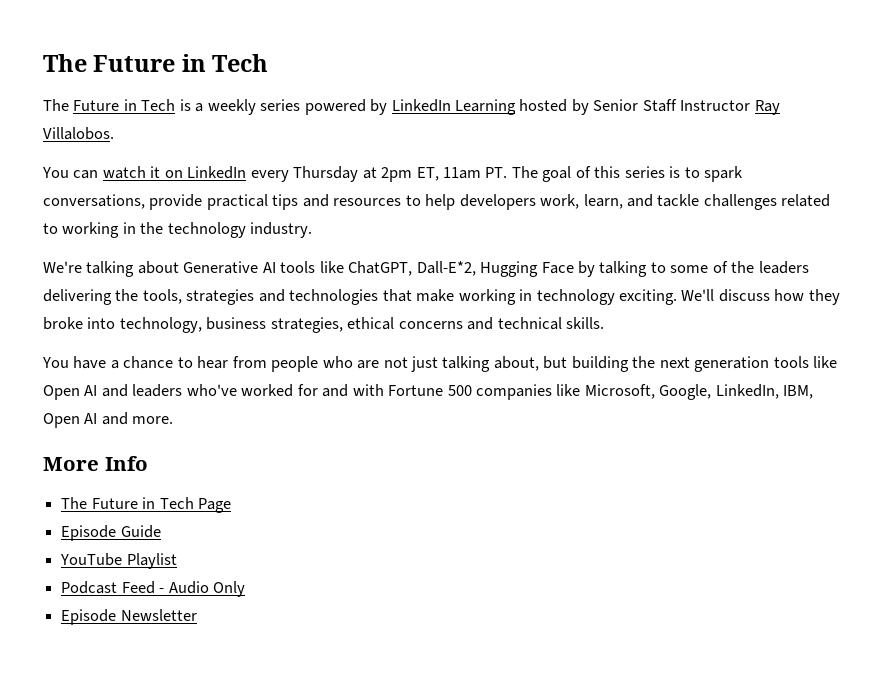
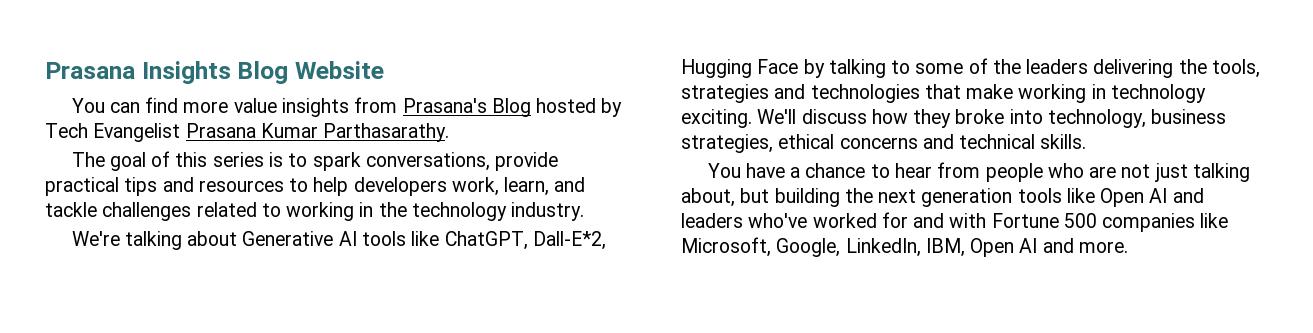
[43,54,269,72] [43,99,780,115] [43,127,114,140] [42,166,508,182] The Future in Tech // The Future in Tech is a weekly series powered by LinkedIn Learning hosted by Senior Staff Instructor Ray Villalobos. // You can watch it on LinkedIn every Thursday at 2pm ET, 11am PT. -> [45,61,384,84] [71,97,623,117] [45,123,450,142] Prasana Insights Blog Website // You can find more value insights from Prasana's Blog hosted by Tech Evangelist Prasana Kumar Parthasarathy. //
[43,456,148,471] [61,497,231,513] [61,525,161,541] [60,553,177,569] [61,581,245,597] [61,609,197,625] // More Info // The Future in Tech Page // Episode Guide // YouTube Playlist // Podcast Feed - Audio Only // Episode Newsletter -> (1128, 247) none

